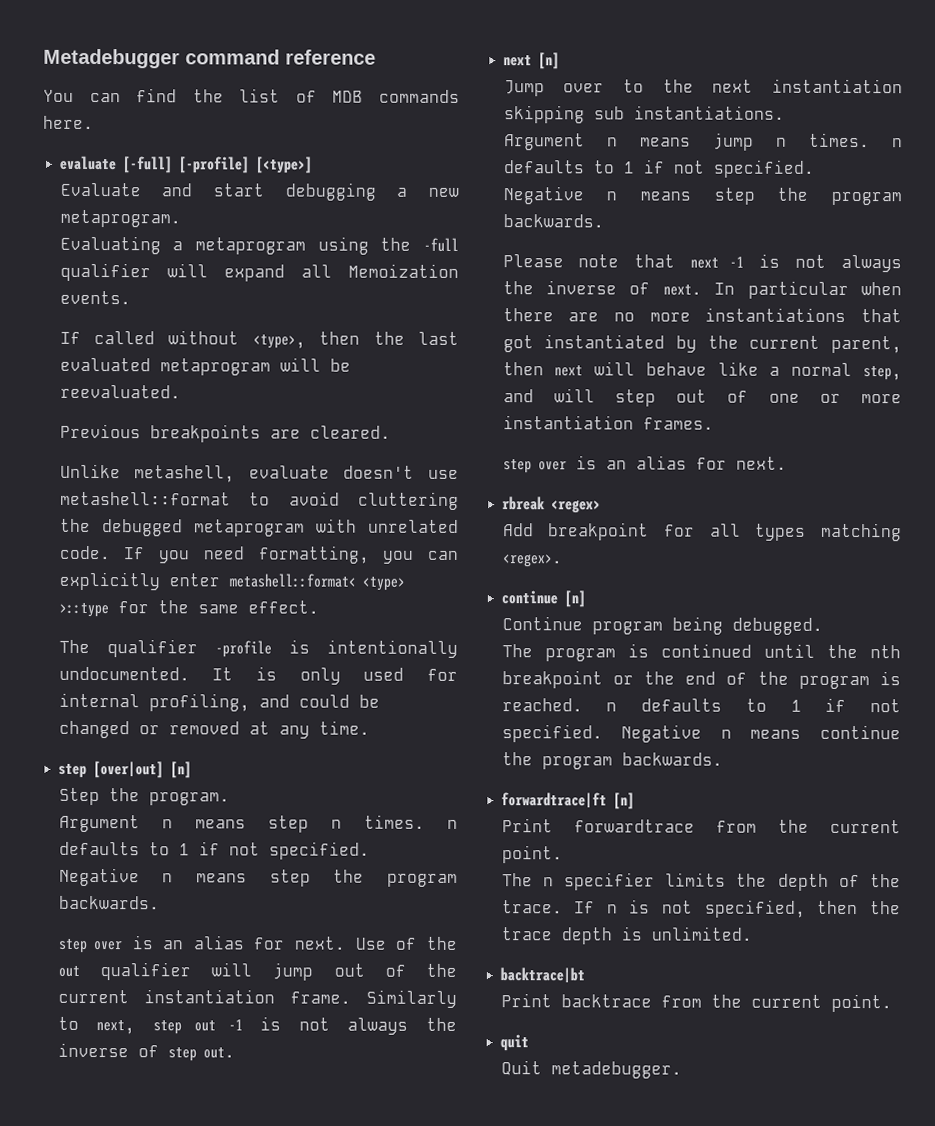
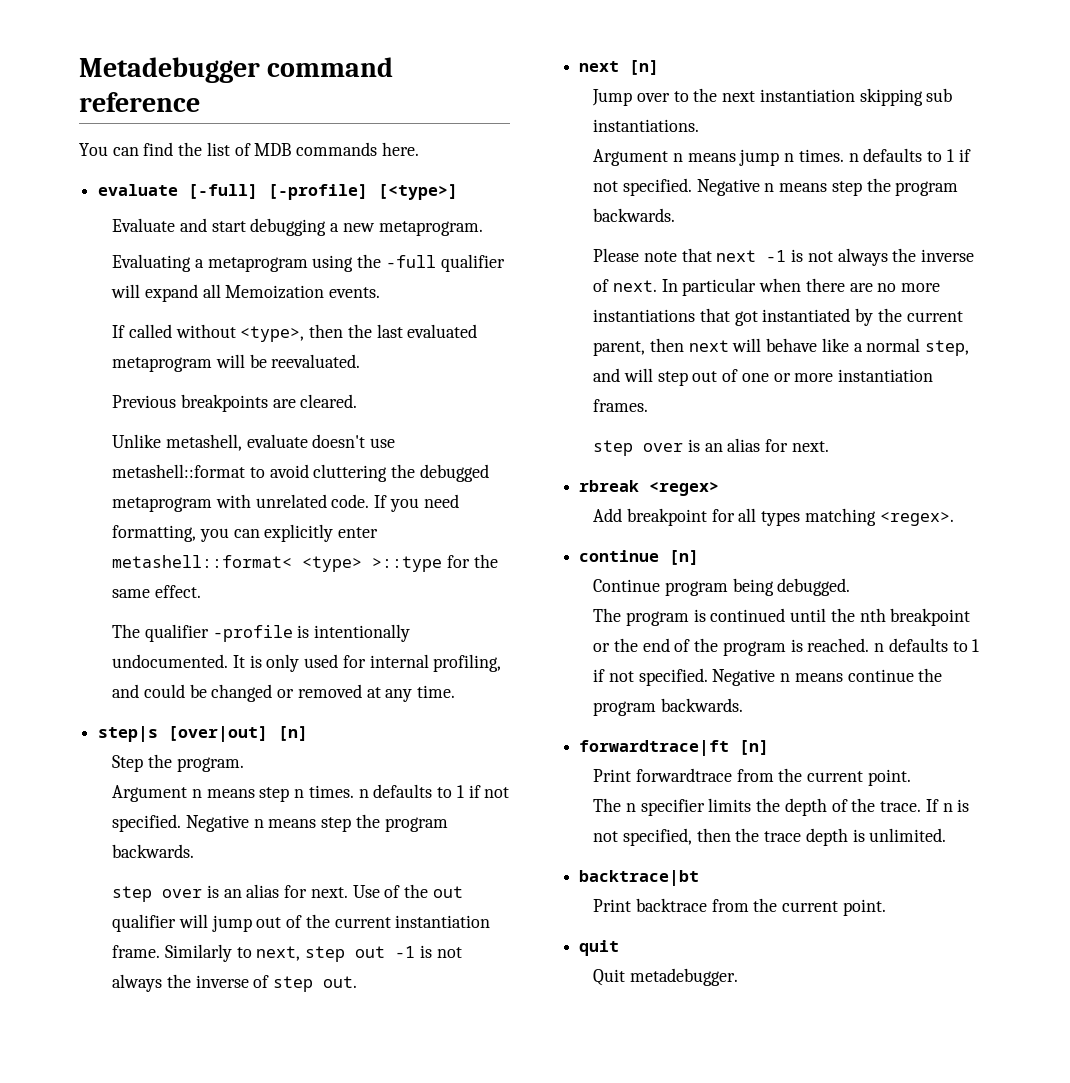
[58,763,88,779] step -> [98,726,159,742] step|s

